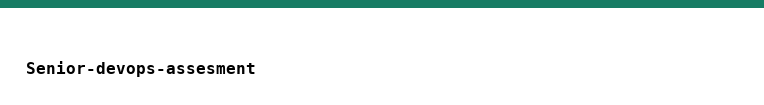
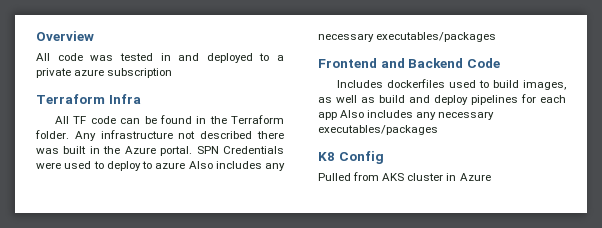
[26,61,256,77] Senior-devops-assesment -> [36,31,94,41] [36,53,284,63] [36,68,173,78] [36,94,141,104] [55,115,284,124] [35,130,284,141] [36,146,284,156] [36,161,285,171] [318,32,497,42] [318,58,500,68] [337,79,566,90] [318,94,566,105] [318,110,495,120] [318,125,438,135] [318,151,384,164] [318,172,491,181] Overview // All code was tested in and deployed to a private azure subscription // Terraform Infra // All TF code can be found in the Terraform folder. Any infrastructure not described there was built in the Azure portal. SPN Credentials were used to deploy to azure Also includes any necessary executables/packages // Frontend and Backend Code // Includes dockerfiles used to build images, as well as build and deploy pipelines for each app Also includes any necessary executables/packages // K8 Config // Pulled from AKS cluster in Azure

